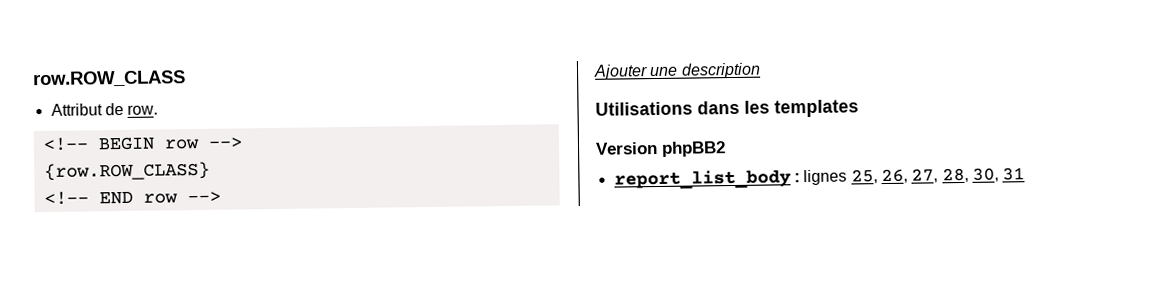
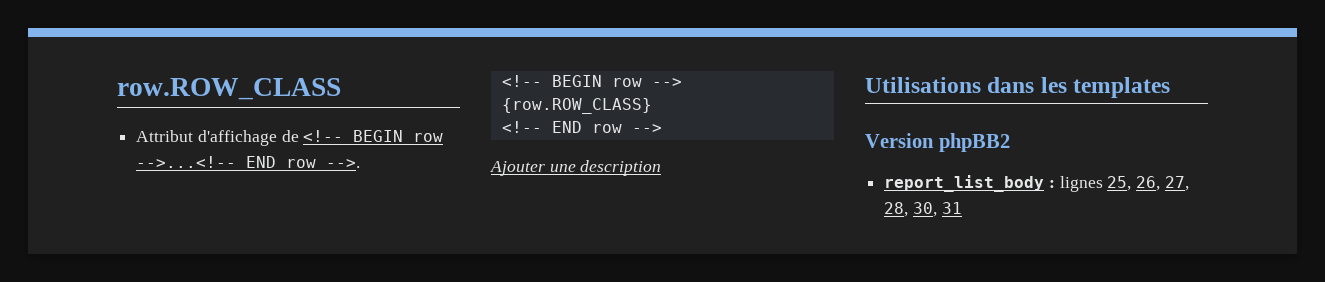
[104,102,159,116] de row. -> [197,130,444,146] [136,156,361,168] d'affichage de <!-- BEGIN row -->...<!-- END row -->.

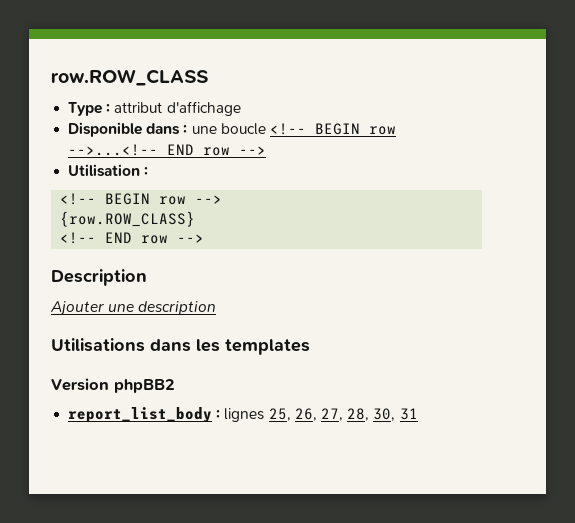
[136,130,299,146] Attribut d'affichage de -> [68,101,241,116] [68,122,266,137] Type : attribut d'affichage // Disponible dans : une boucle
[326,159,361,168] -->. -> [239,146,267,155] [68,164,149,177] --> // Utilisation :
(662, 128) none -> [51,269,147,286] // Description

